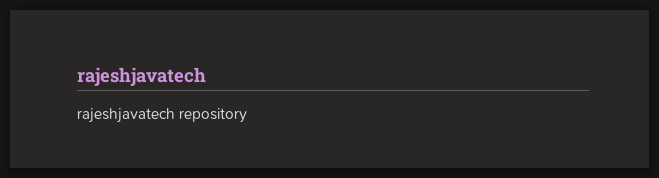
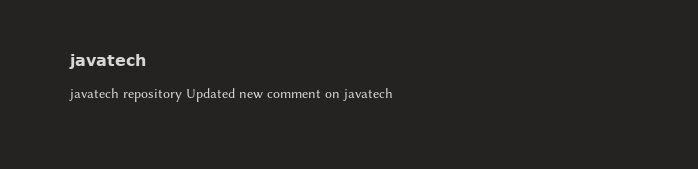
[77,67,206,86] [77,108,248,123] rajeshjavatech // rajeshjavatech repository -> [69,54,146,69] [69,88,393,102] javatech // javatech repository Updated new comment on javatech

